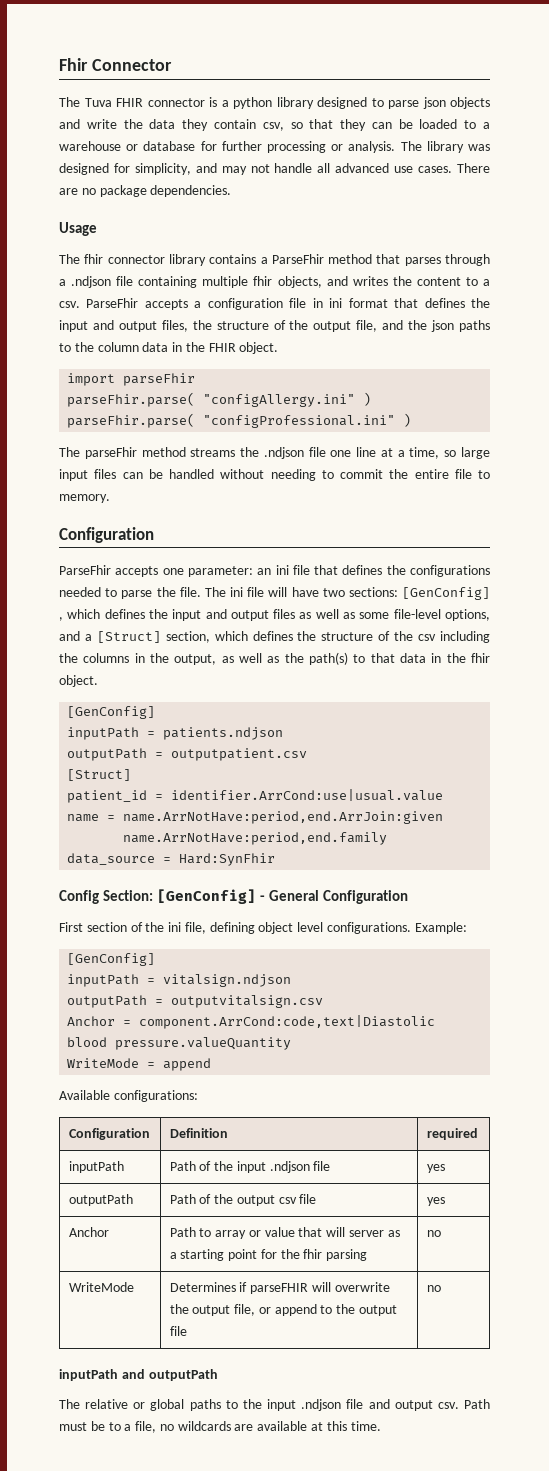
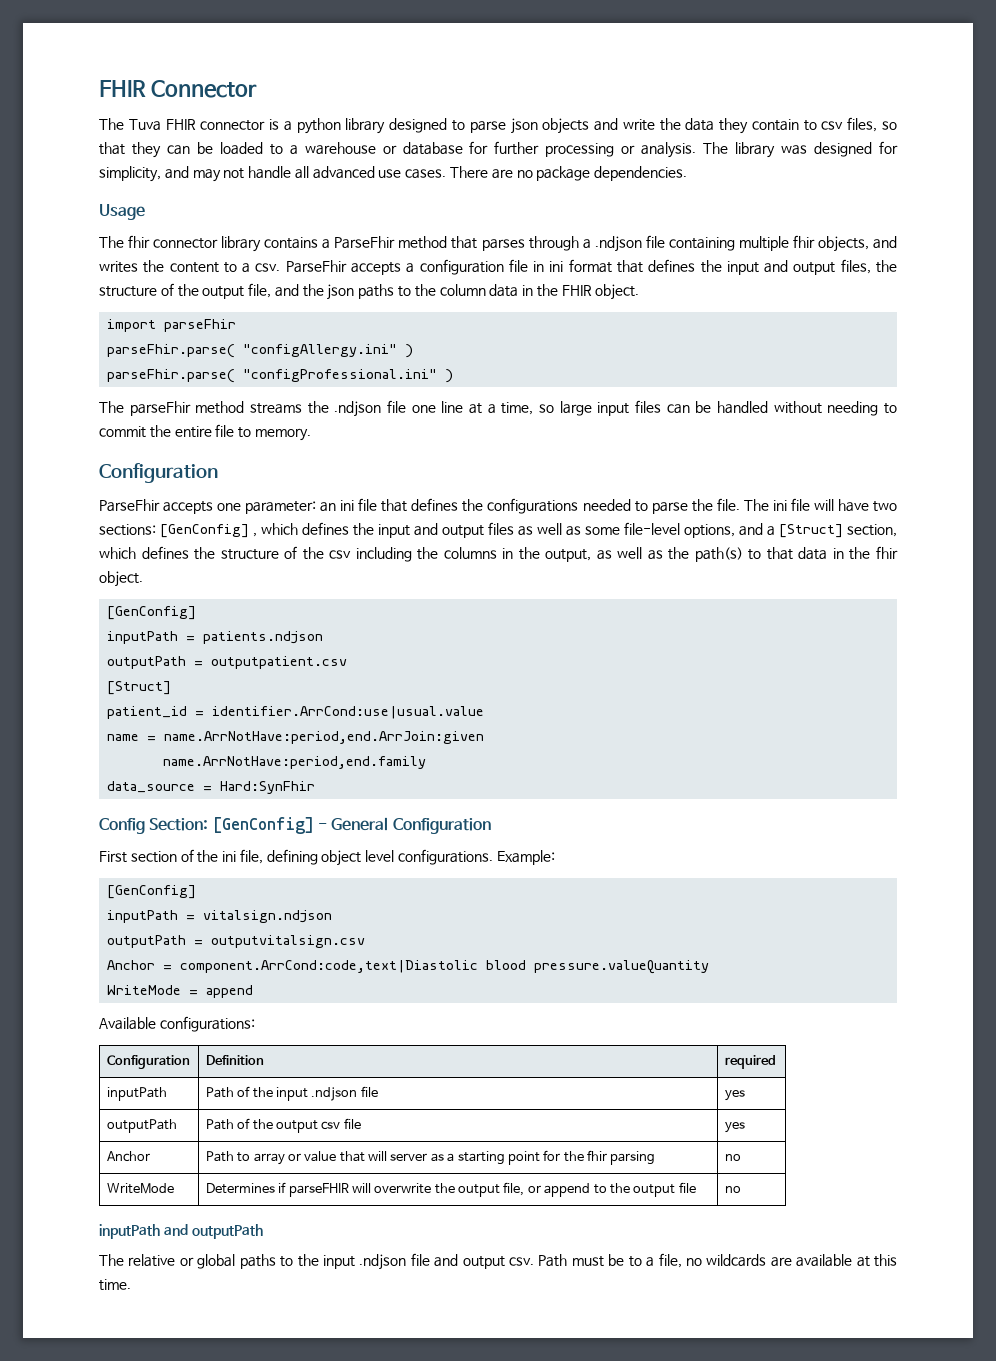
[59,58,88,71] Fhir -> [99,80,146,97] FHIR
[262,122,284,131] csv, -> [803,117,878,132] to csv files,

